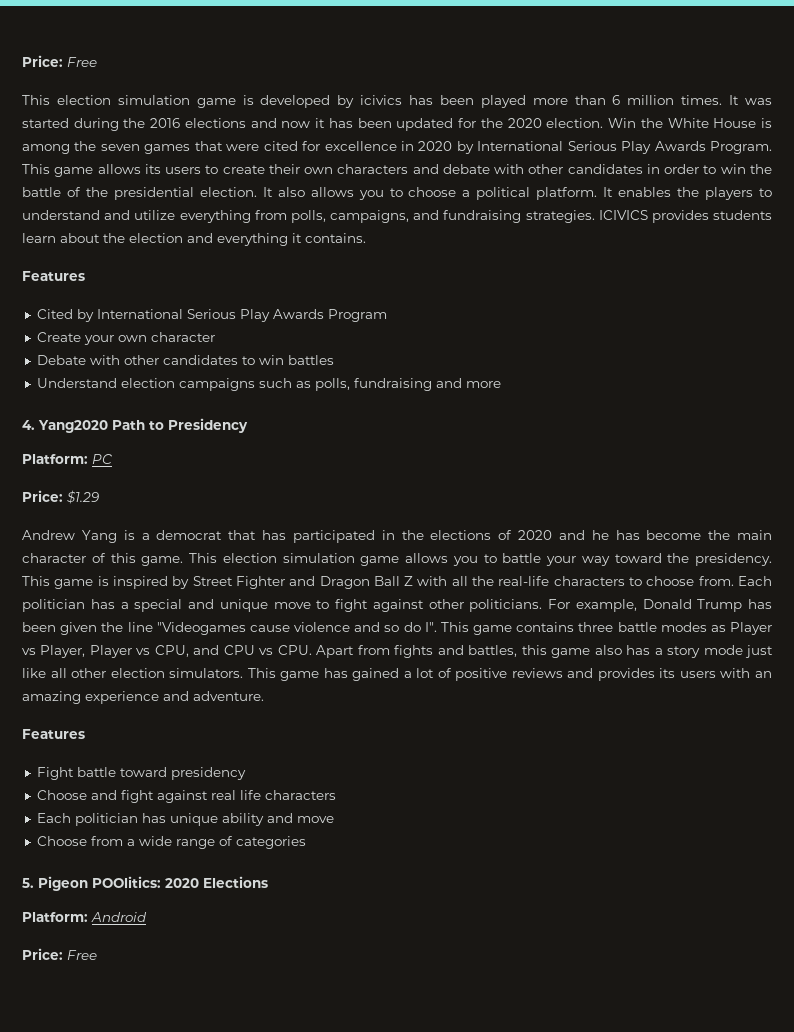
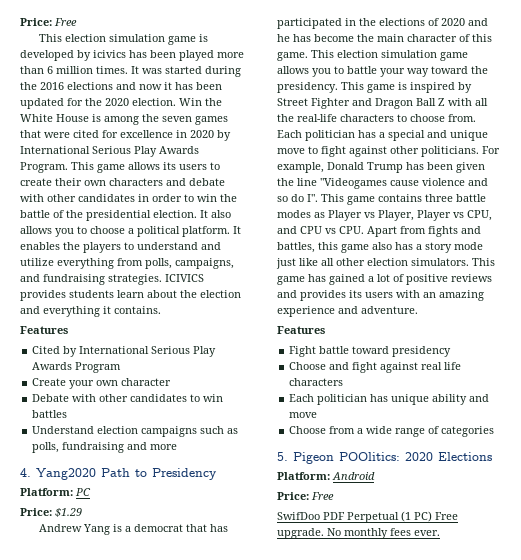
(97, 955) none -> [277,511,458,523] [277,528,440,539] // SwifDoo PDF Perpetual (1 PC) Free upgrade. No monthly fees ever.

